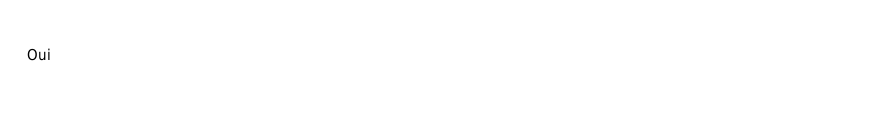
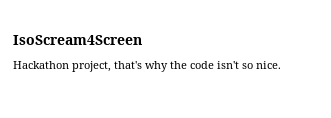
[27,48,51,61] Oui -> [13,35,142,45] [13,61,281,72] IsoScream4Screen // Hackathon project, that's why the code isn't so nice.

